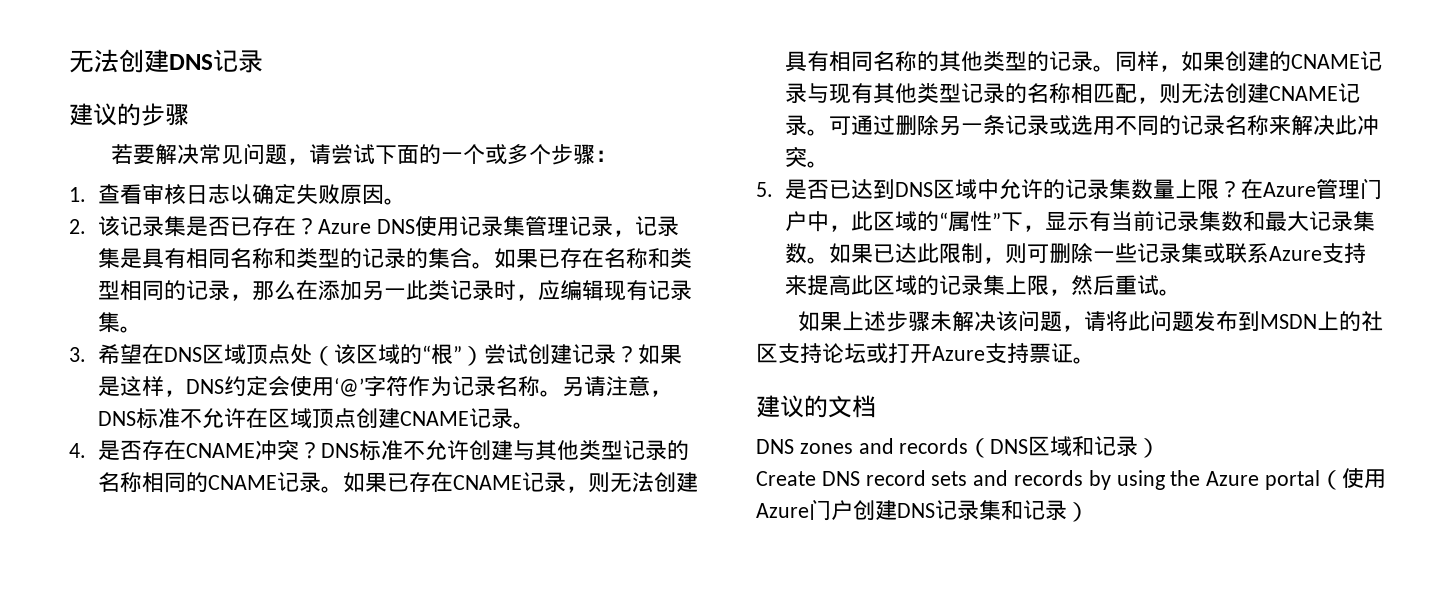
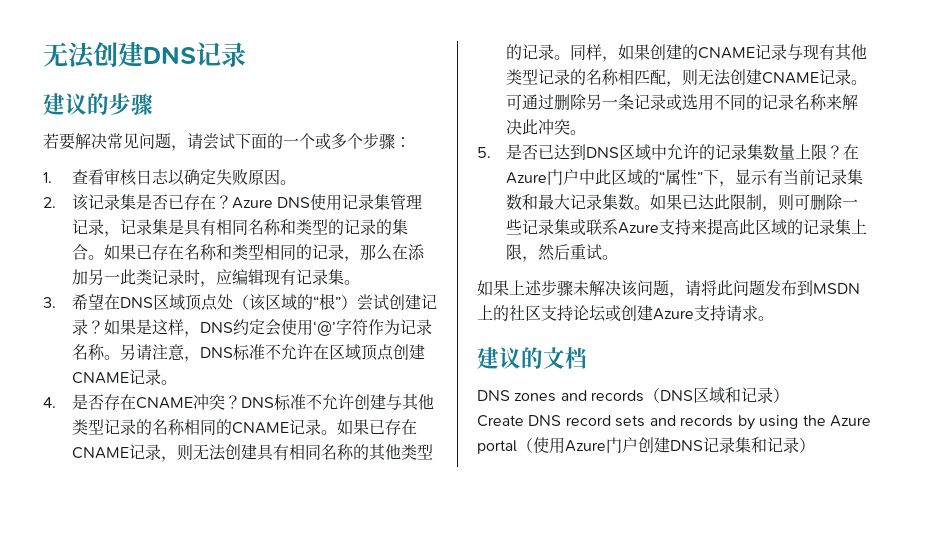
[1316,178,1383,200] [785,211,852,232] 管理门户中， -> [546,169,595,185] 门户中
[888,343,1073,364] 打开Azure支持票证 -> [621,305,758,321] 创建Azure支持请求

